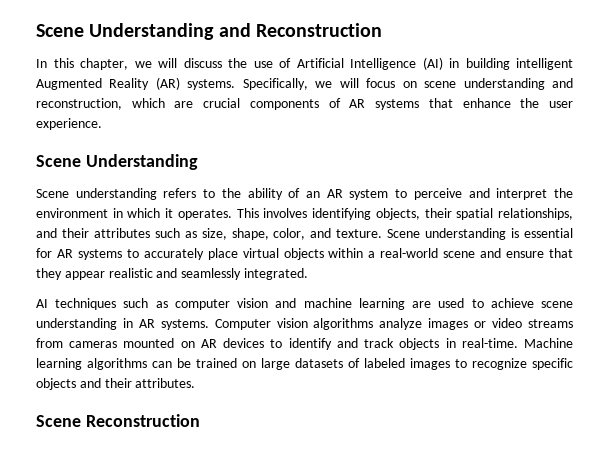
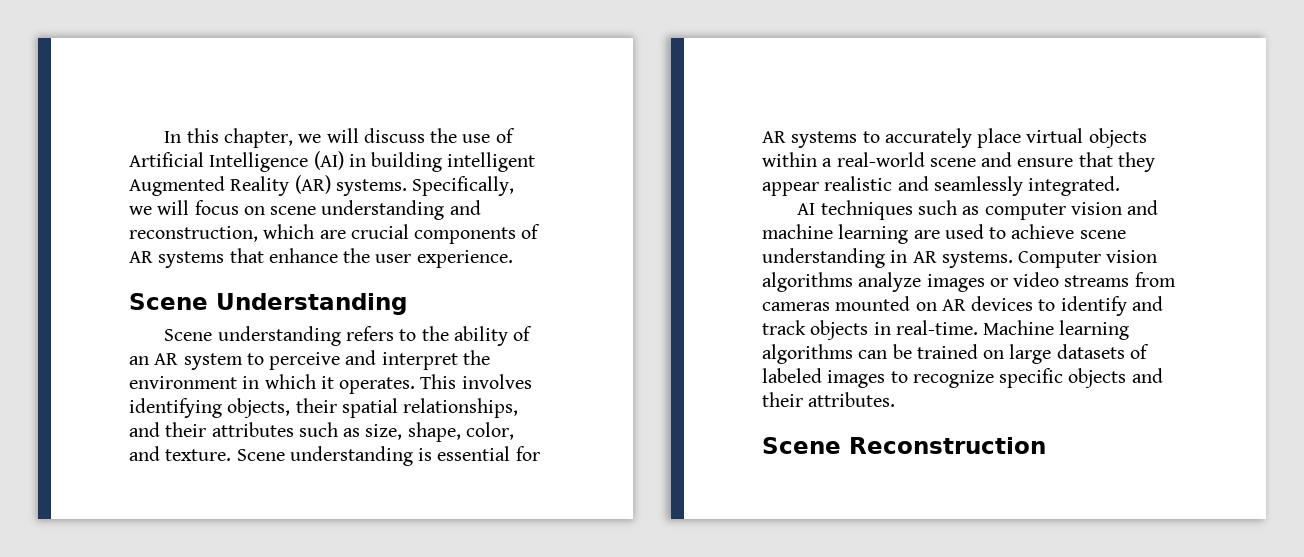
[36,23,382,40] Scene Understanding and Reconstruction // -> (164, 137) none

